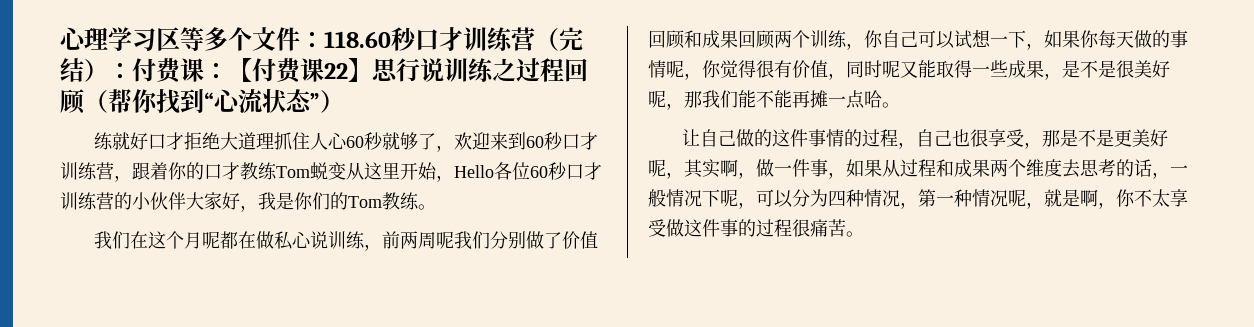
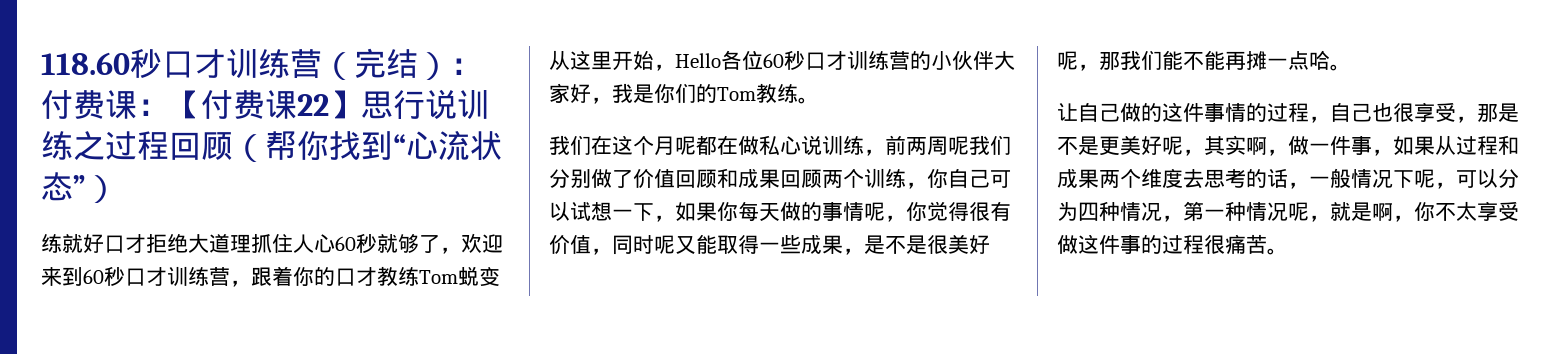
[60,27,324,51] 心理学习区等多个文件： -> (41, 63) none

